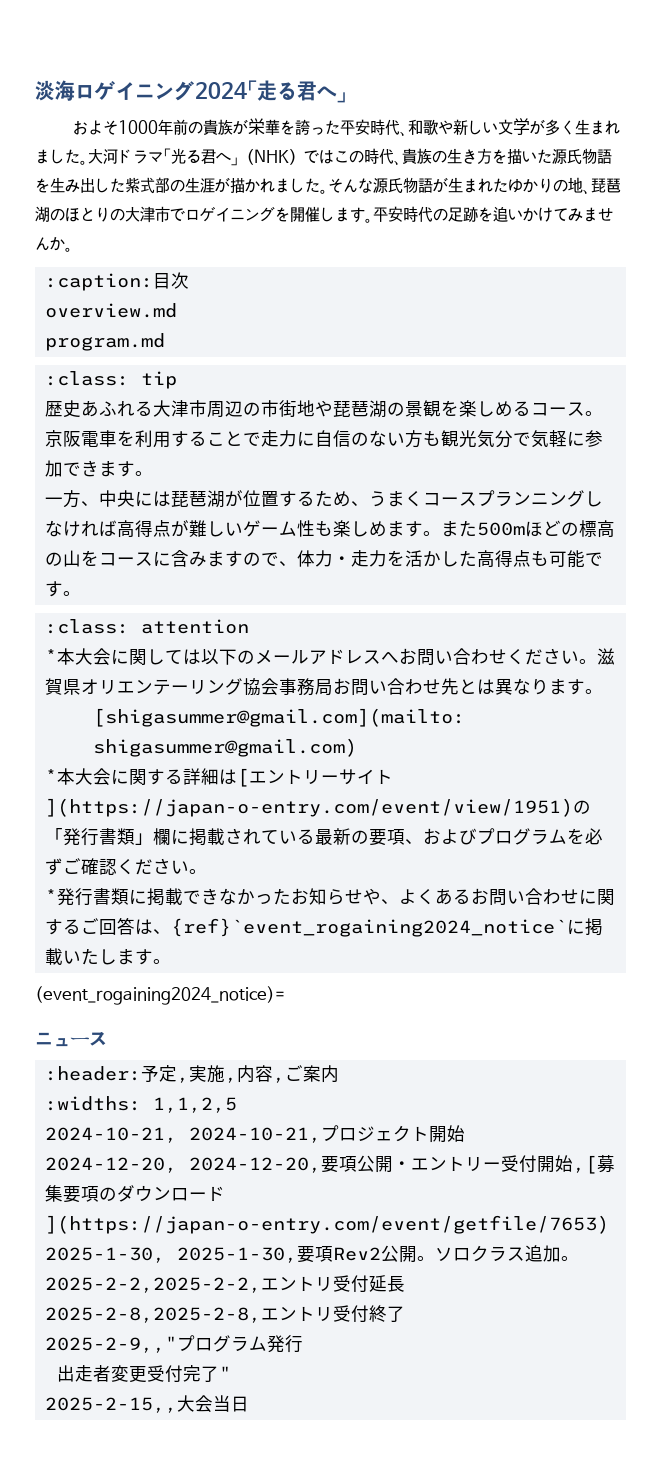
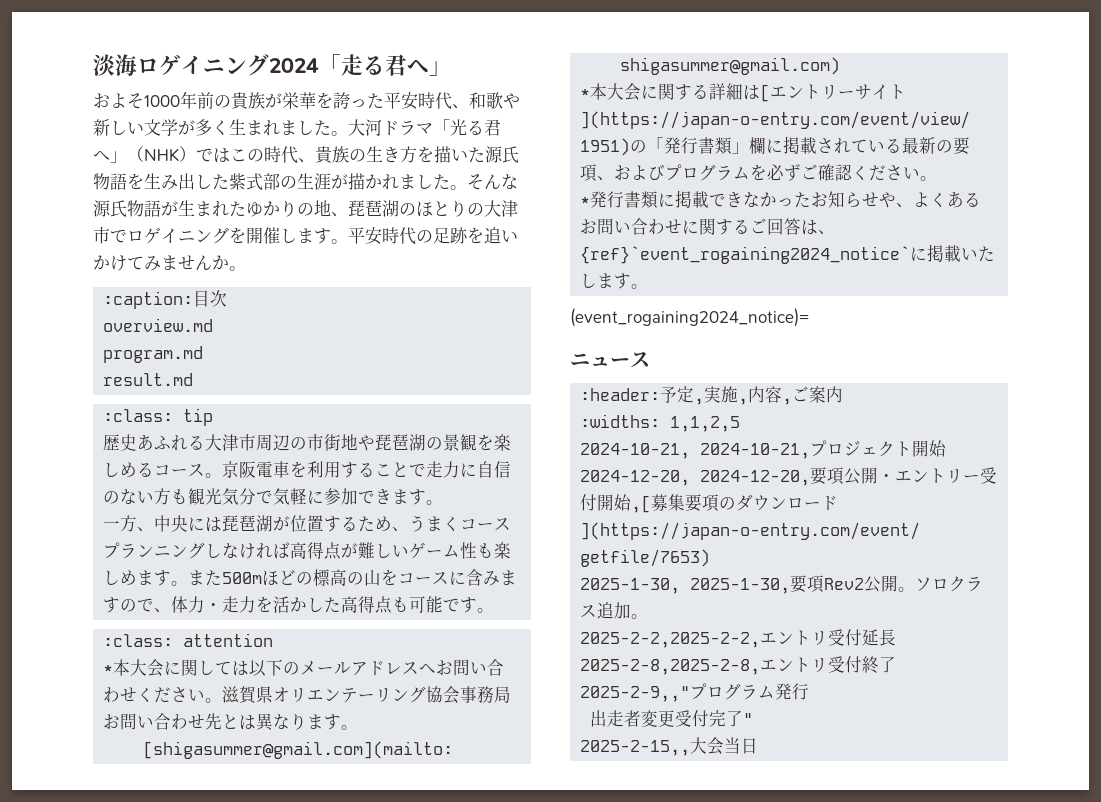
(166, 342) none -> [103,373,194,386] // result.md

